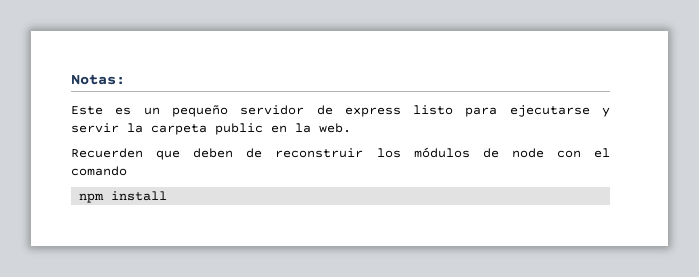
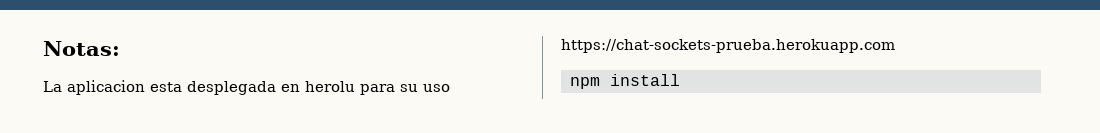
[71,105,610,117] [71,123,351,135] [71,147,611,160] [71,166,127,176] Este es un pequeño servidor de express listo para ejecutarse y servir la carpeta public en la web. // Recuerden que deben de reconstruir los módulos de node con el comando -> [43,80,450,95] [561,39,895,53] La aplicacion esta desplegada en herolu para su uso https://chat-sockets-prueba.herokuapp.com

